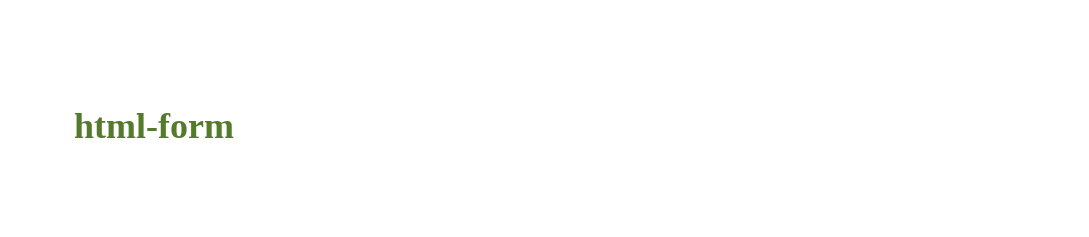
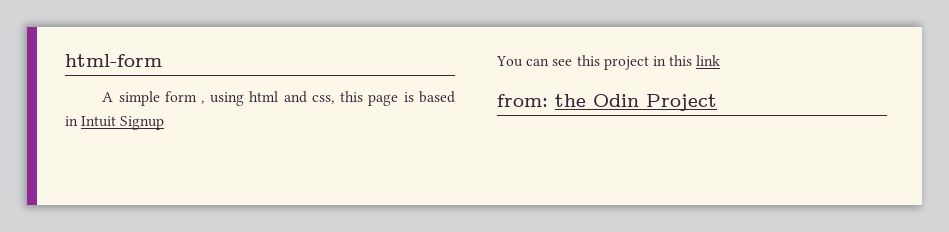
(234, 125) none -> [102,91,455,106] [65,116,165,130] [496,55,721,70] [497,94,717,111] // A simple form , using html and css, this page is based in Intuit Signup // You can see this project in this link // from: the Odin Project

